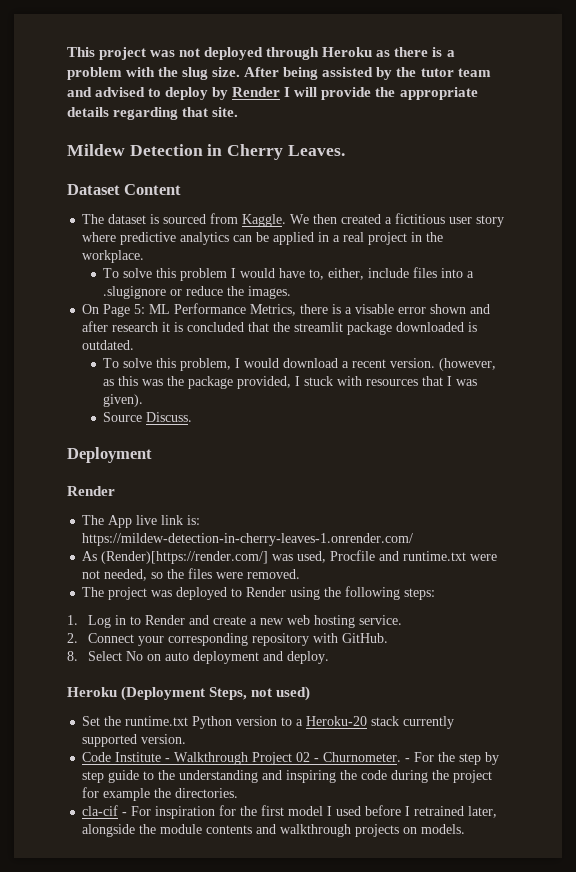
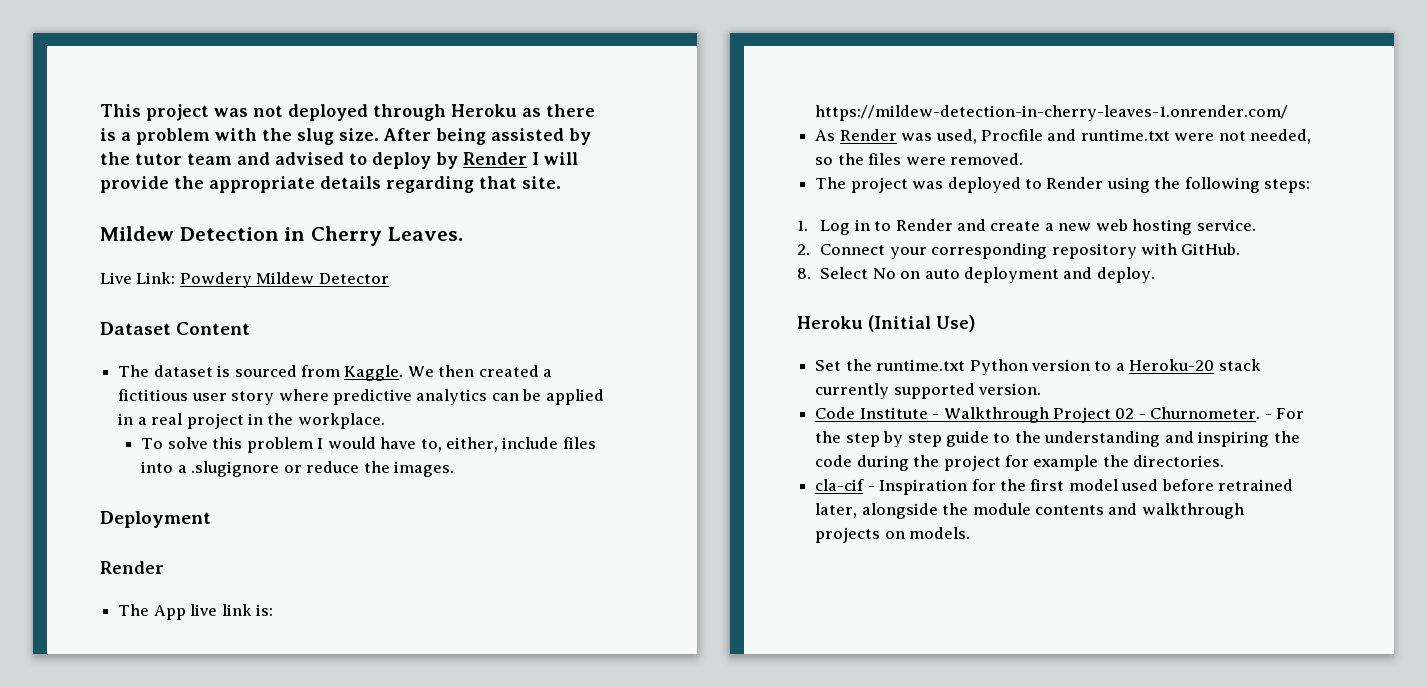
(345, 150) none -> [100,272,389,288] // Live Link: Powdery Mildew Detector
[82,303,491,317] [82,321,478,335] [82,340,135,350] [103,358,497,371] [103,376,478,389] [103,394,144,407] [103,412,193,422] // On Page 5: ML Performance Metrics, there is a visable error shown and after research it is concluded that the streamlit package downloaded is outdated. // To solve this problem, I would download a recent version. (however, as this was the package provided, I stuck with resources that I was given). // Source Discuss. -> (455, 469) none
[101,551,269,564] (Render)[https://render.com/] -> [839,129,897,141] Render
[121,686,311,701] (Deployment Steps, not used) -> [868,315,975,332] (Initial Use)
[131,806,216,819] For inspiration -> [879,479,968,495] Inspiration
[327,806,333,816] I -> (1118, 485) none
[405,806,411,816] I -> (1214, 485) none

